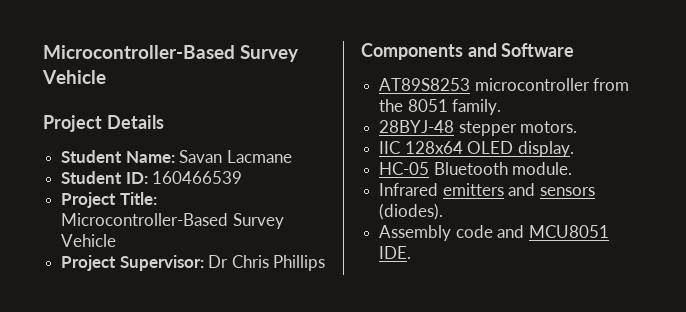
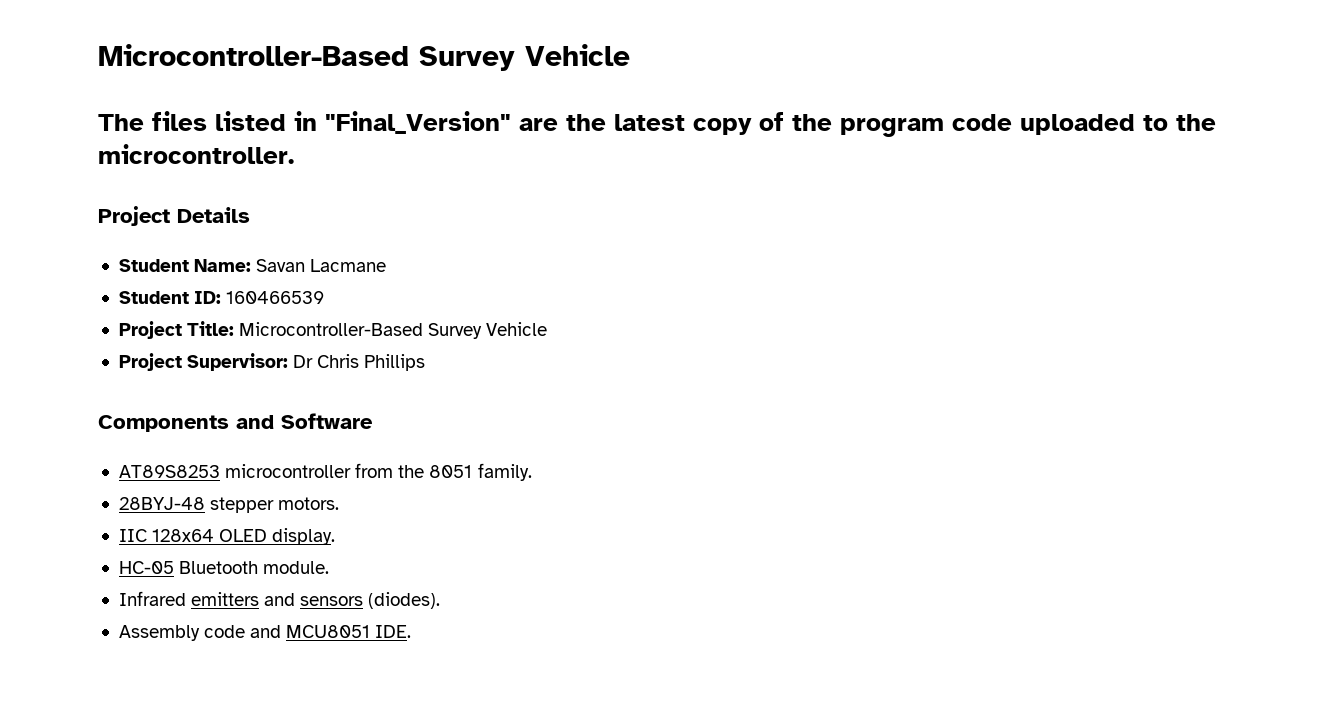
[43,45,300,62] [42,70,106,84] Microcontroller-Based Survey Vehicle -> [98,44,630,71] [98,111,1216,137] [98,144,294,164] Microcontroller-Based Survey Vehicle // The files listed in "Final_Version" are the latest copy of the program code uploaded to the microcontroller.

